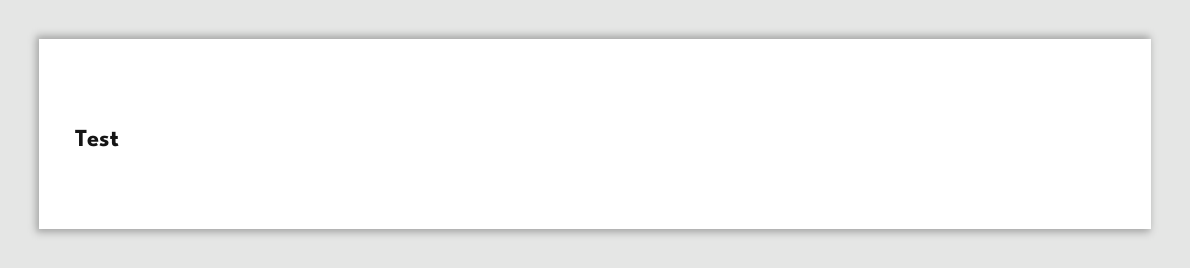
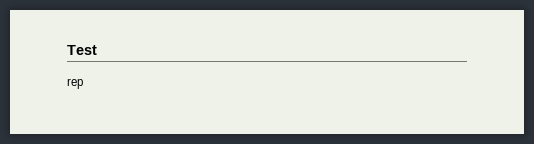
(119, 138) none -> [67,78,83,89] // rep

